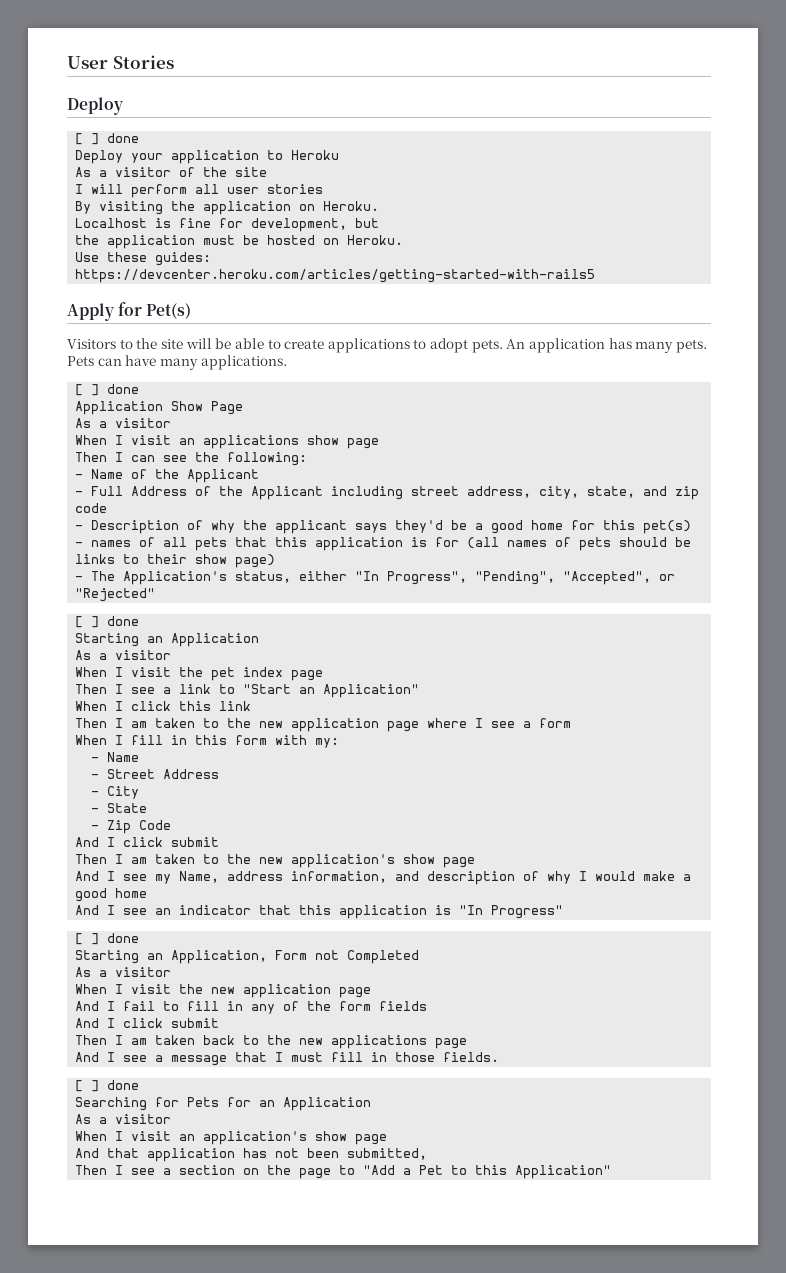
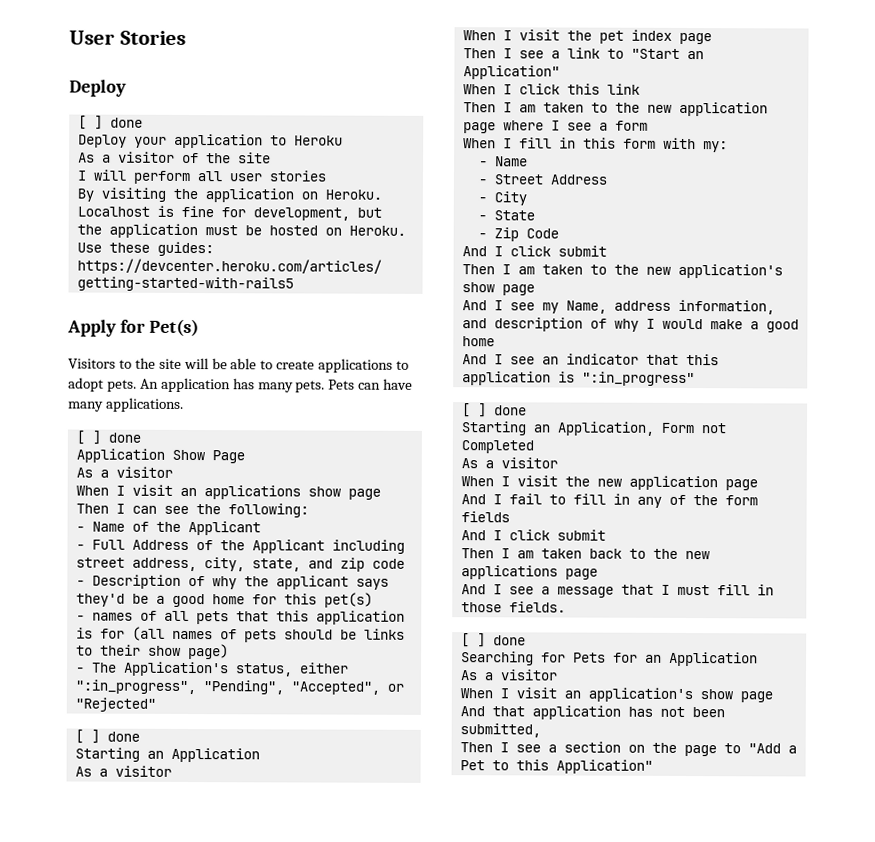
[355,571,468,585] "In Progress", -> [74,679,196,695] ":in_progress",
[459,905,564,919] "In Progress" -> [581,371,695,387] ":in_progress"

